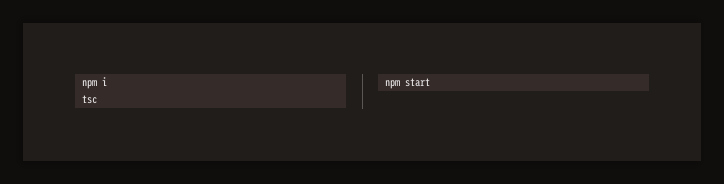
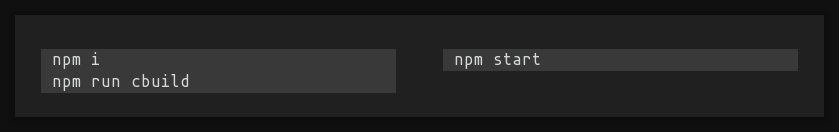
[82,95,98,104] tsc -> [51,74,190,91] npm run cbuild

